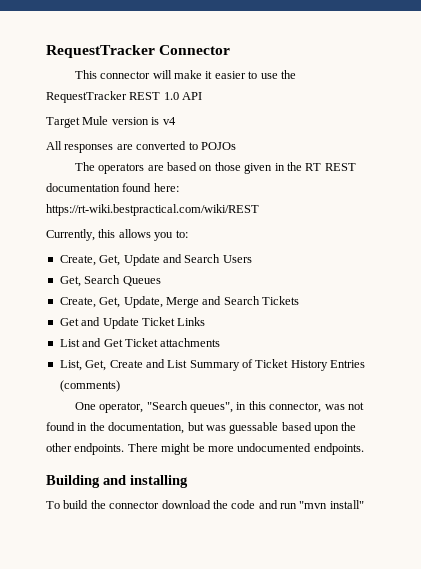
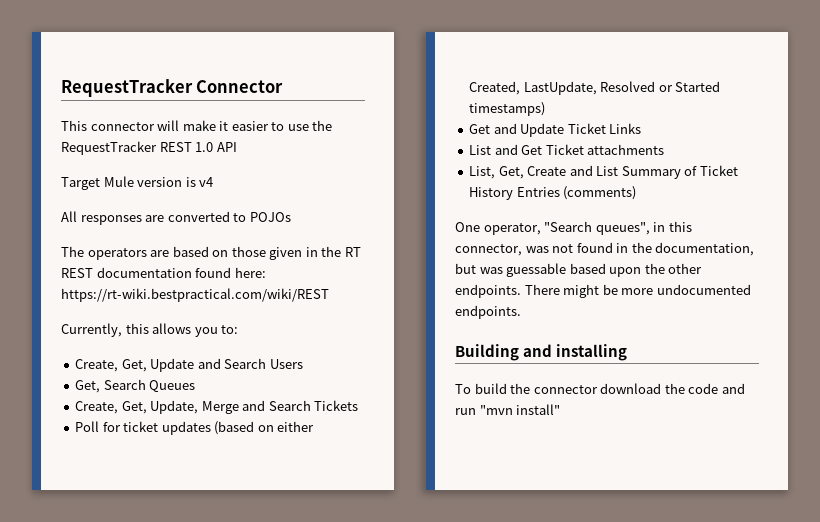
(299, 300) none -> [75,421,315,435] [469,81,721,95] [469,102,546,116] // Poll for ticket updates (based on either Created, LastUpdate, Resolved or Started timestamps)

